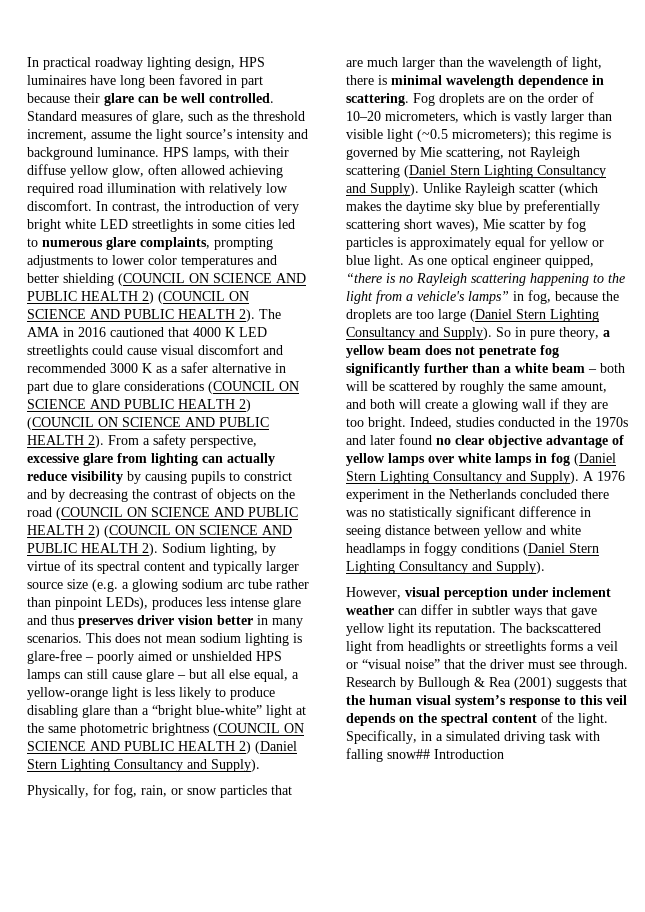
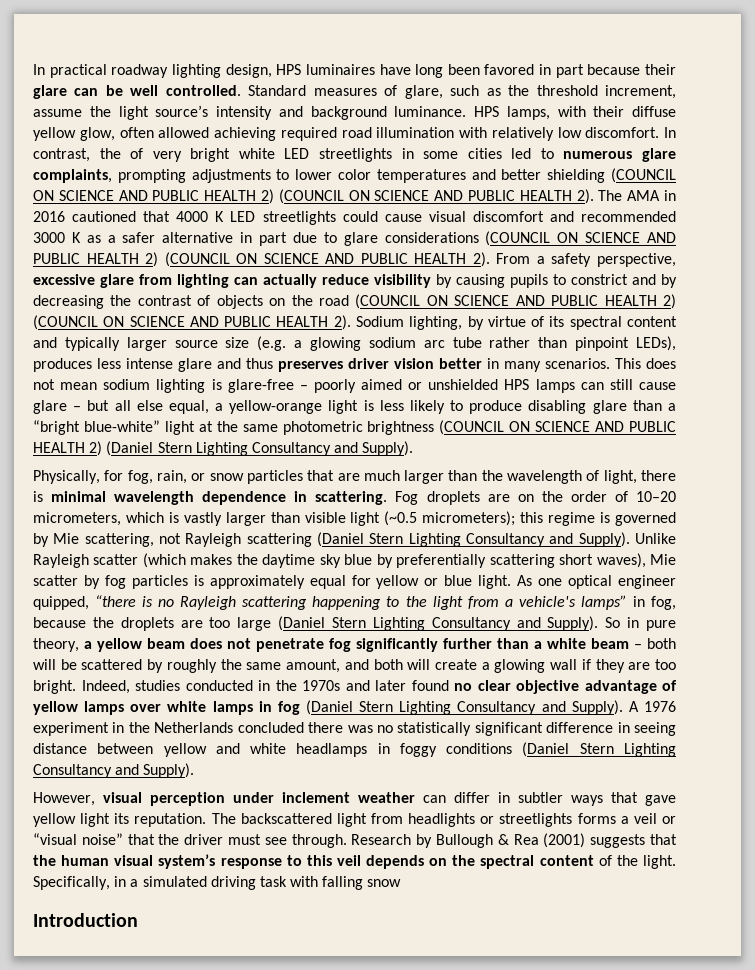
[185,201,254,211] introduction -> (121, 153) none
[387,749,430,759] snow## -> [367,879,402,887] snow //

